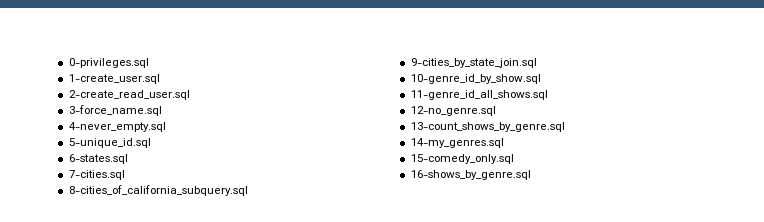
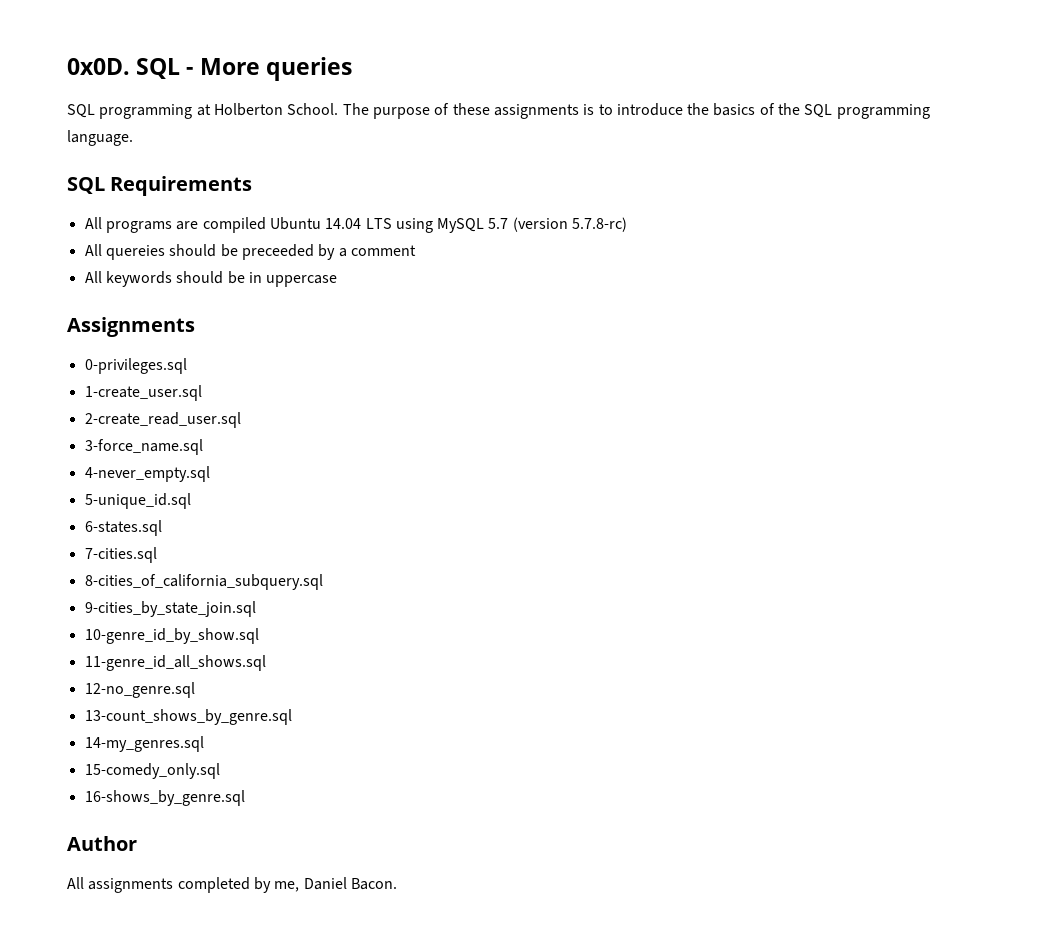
(68, 63) none -> [67,57,352,81] [67,103,930,119] [67,130,133,146] [67,176,253,196] [84,217,628,233] [84,244,416,260] [84,271,338,287] [67,317,195,337] 0x0D. SQL - More queries // SQL programming at Holberton School. The purpose of these assignments is to introduce the basics of the SQL programming language. // SQL Requirements // All programs are compiled Ubuntu 14.04 LTS using MySQL 5.7 (version 5.7.8-rc) // All quereies should be preceeded by a comment // All keywords should be in uppercase // Assignments //
(531, 175) none -> [67,836,137,851] [67,877,397,893] // Author // All assignments completed by me, Daniel Bacon.

